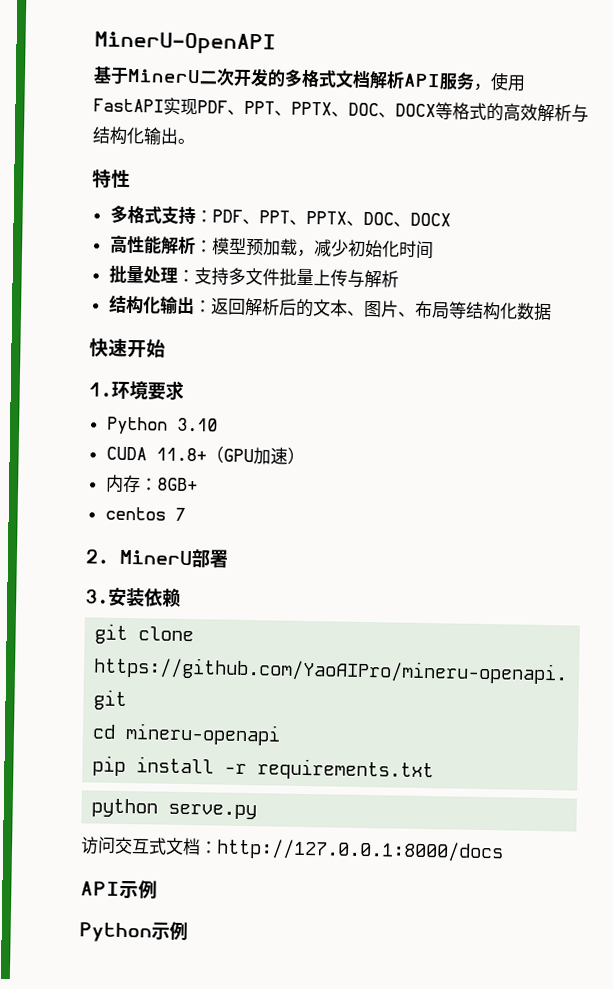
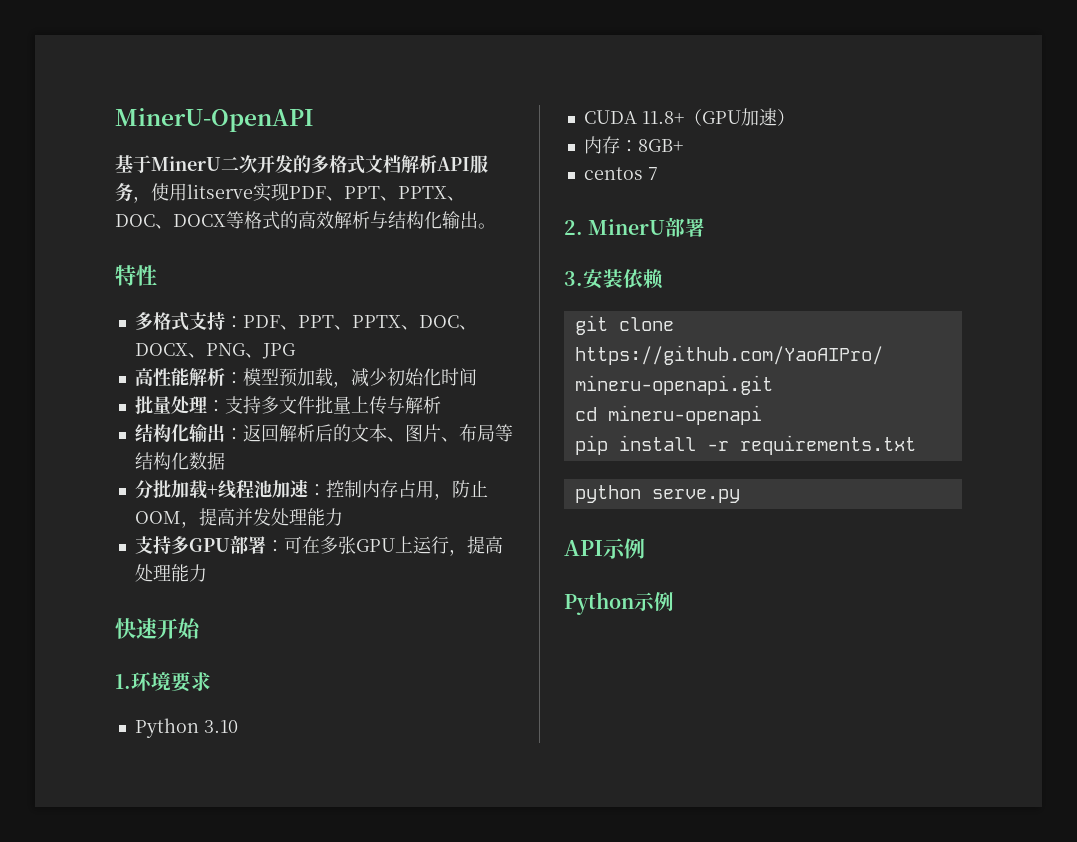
[93,98,164,113] FastAPI -> [187,184,253,199] litserve
(451, 219) none -> [187,343,296,359] 、PNG、JPG
(552, 312) none -> [134,479,488,500] [134,508,343,528] [134,535,503,556] [134,564,207,582] // 分批加载+线程池加速：控制内存占用，防止OOM，提高并发处理能力 // 支持多GPU部署：可在多张GPU上运行，提高处理能力
[80,836,504,863] // 访问交互式文档：http://127.0.0.1:8000/docs -> (740, 496) none

